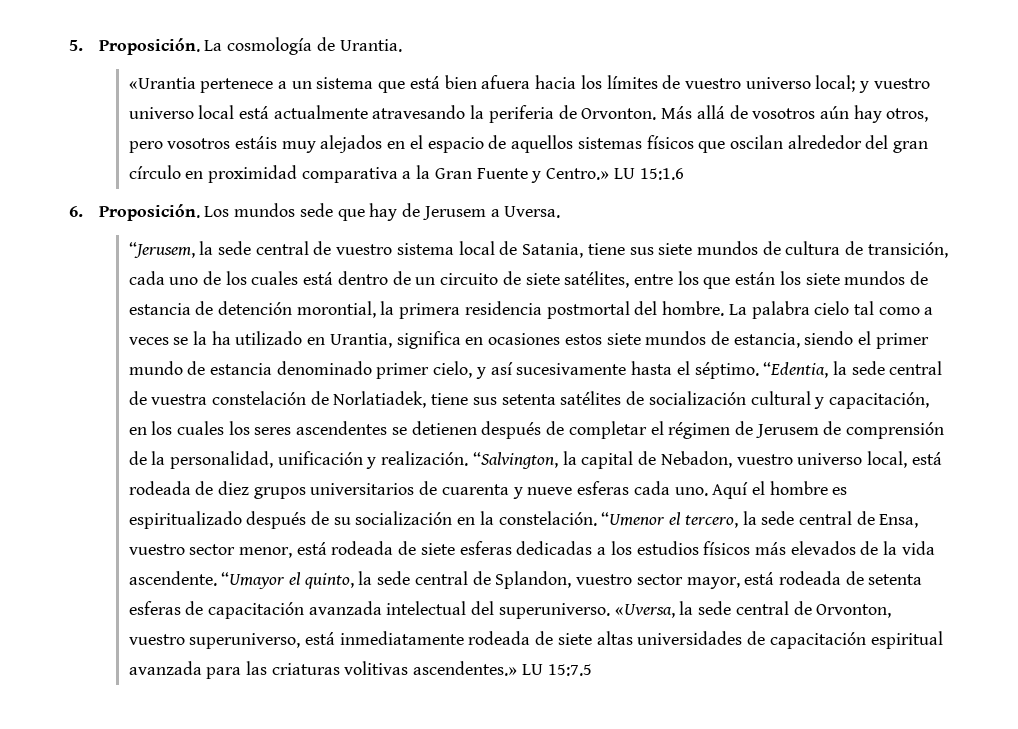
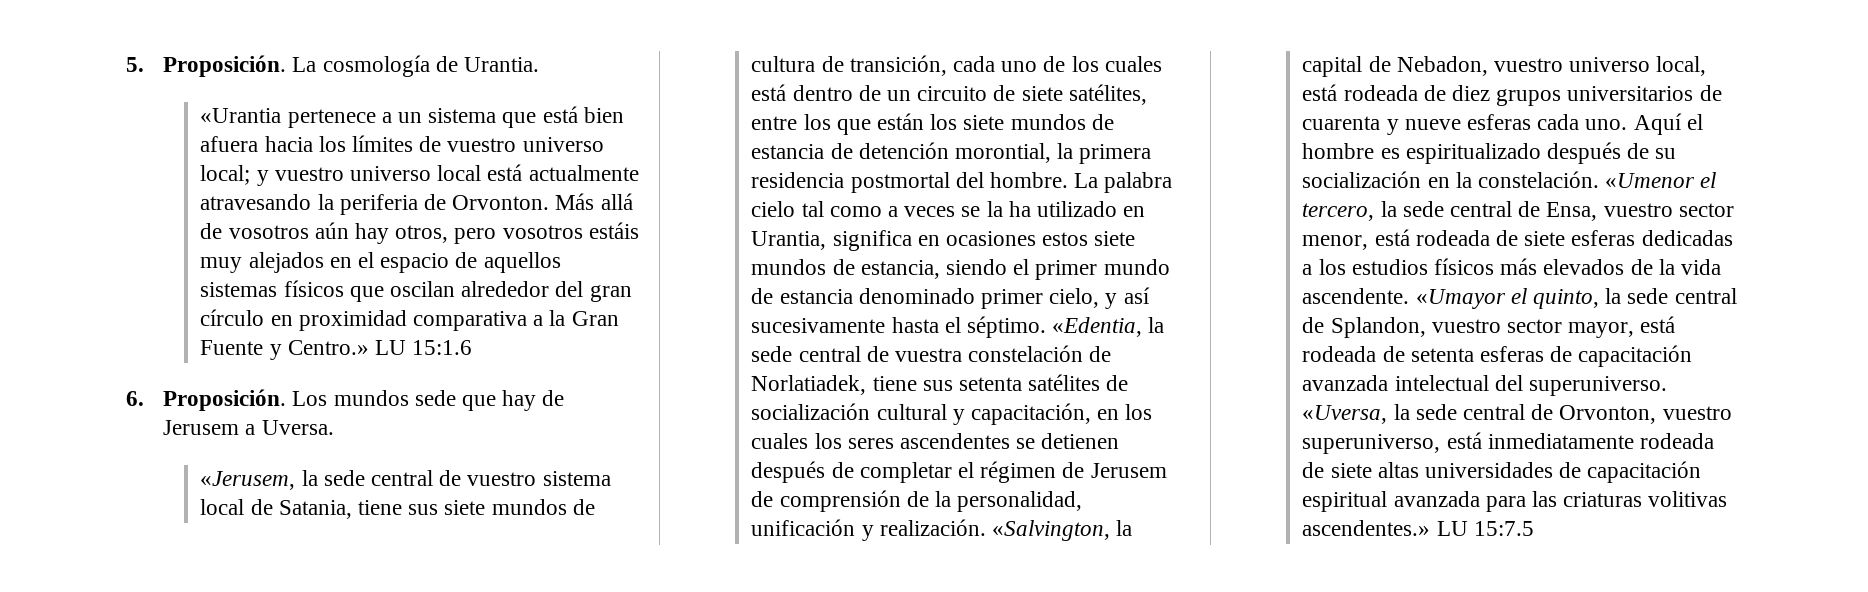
[128,242,195,258] “Jerusem, -> [200,471,296,490] «Jerusem,
[763,362,829,378] “Edentia, -> [1052,317,1143,337] «Edentia,
[472,452,558,469] “Salvington, -> [992,520,1111,541] «Salvington,
[601,512,666,526] “Umenor -> [1605,173,1696,188] «Umenor
[221,572,286,589] “Umayor -> [1415,289,1506,309] «Umayor

